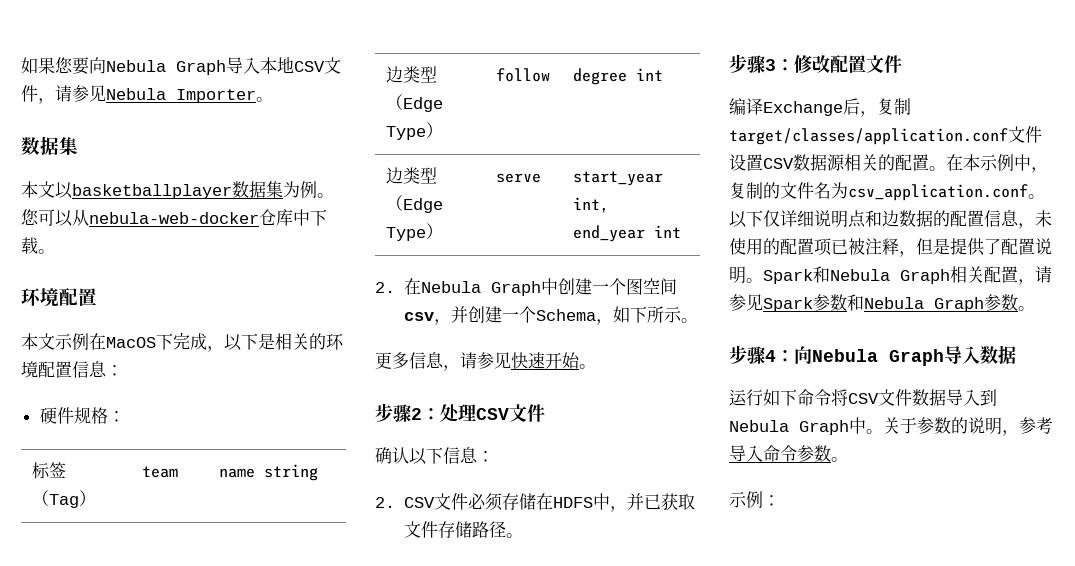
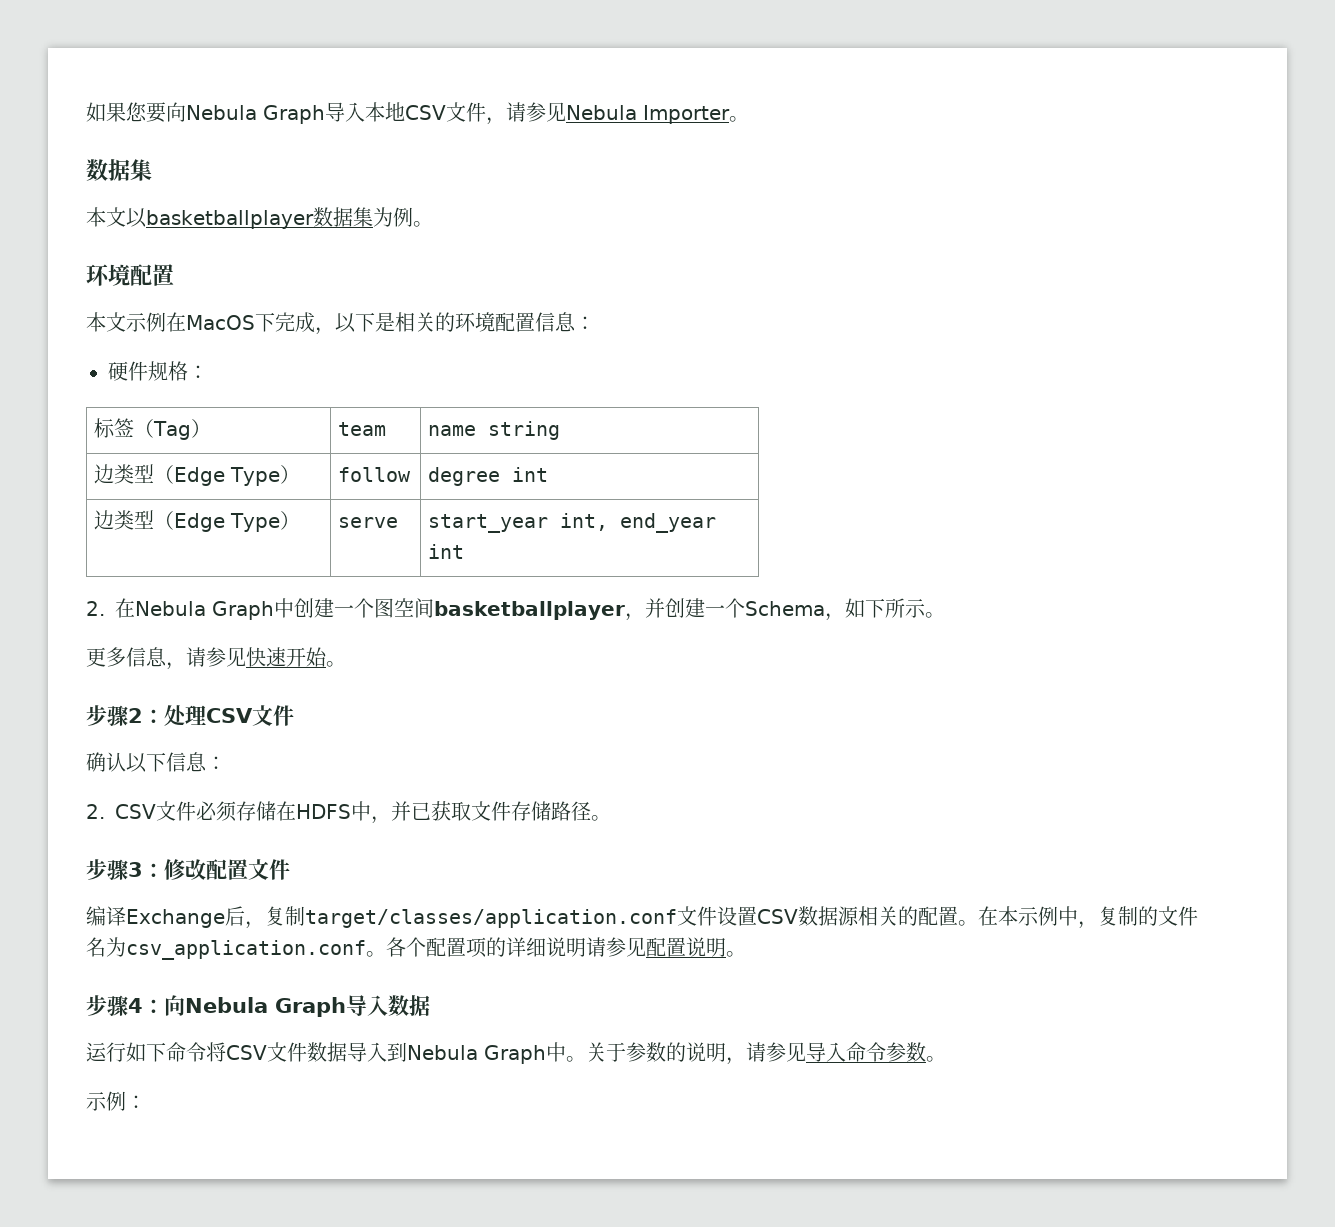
[21,209,327,227] [21,237,55,254] 您可以从nebula-web-docker仓库中下载。 -> (433, 224) none
[403,312,434,321] csv -> [434,601,625,620] basketballplayer
[729,210,1052,229] [729,238,1052,257] [729,266,1052,285] [729,294,1018,312] 以下仅详细说明点和边数据的配置信息，未使用的配置项已被注释，但是提供了配置说明。Spark和Nebula Graph相关配置，请参见Spark参数和Nebula Graph参数 -> [386,937,726,958] 各个配置项的详细说明请参见配置说明
[1019,417,1053,434] 参考 -> [746,1042,806,1062] 请参见

